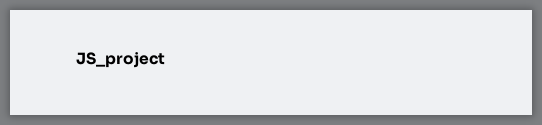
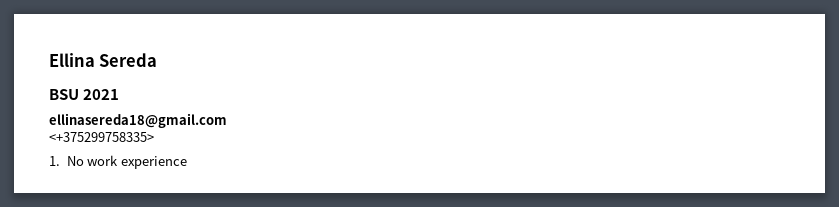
[76,52,165,68] JS_project -> [49,53,158,67] [49,89,120,100] [49,113,227,128] [49,132,154,142] [49,155,187,169] Ellina Sereda // BSU 2021 // ellinasereda18@gmail.com // <+375299758335> // 1. No work experience

